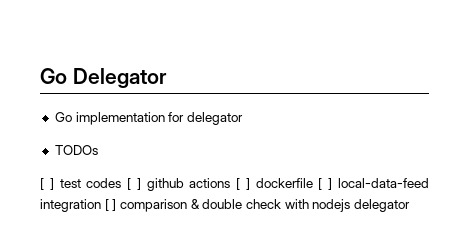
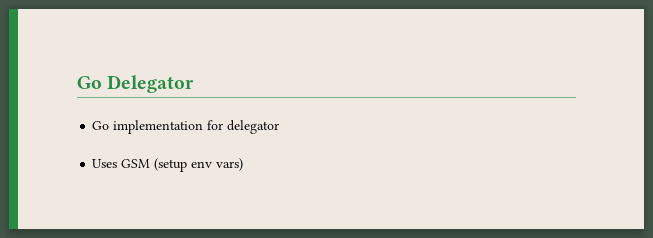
[54,145,98,155] [40,178,430,191] [40,199,410,212] TODOs // [ ] test codes [ ] github actions [ ] dockerfile [ ] local-data-feed integration [ ] comparison & double check with nodejs delegator -> [92,158,244,172] Uses GSM (setup env vars)

